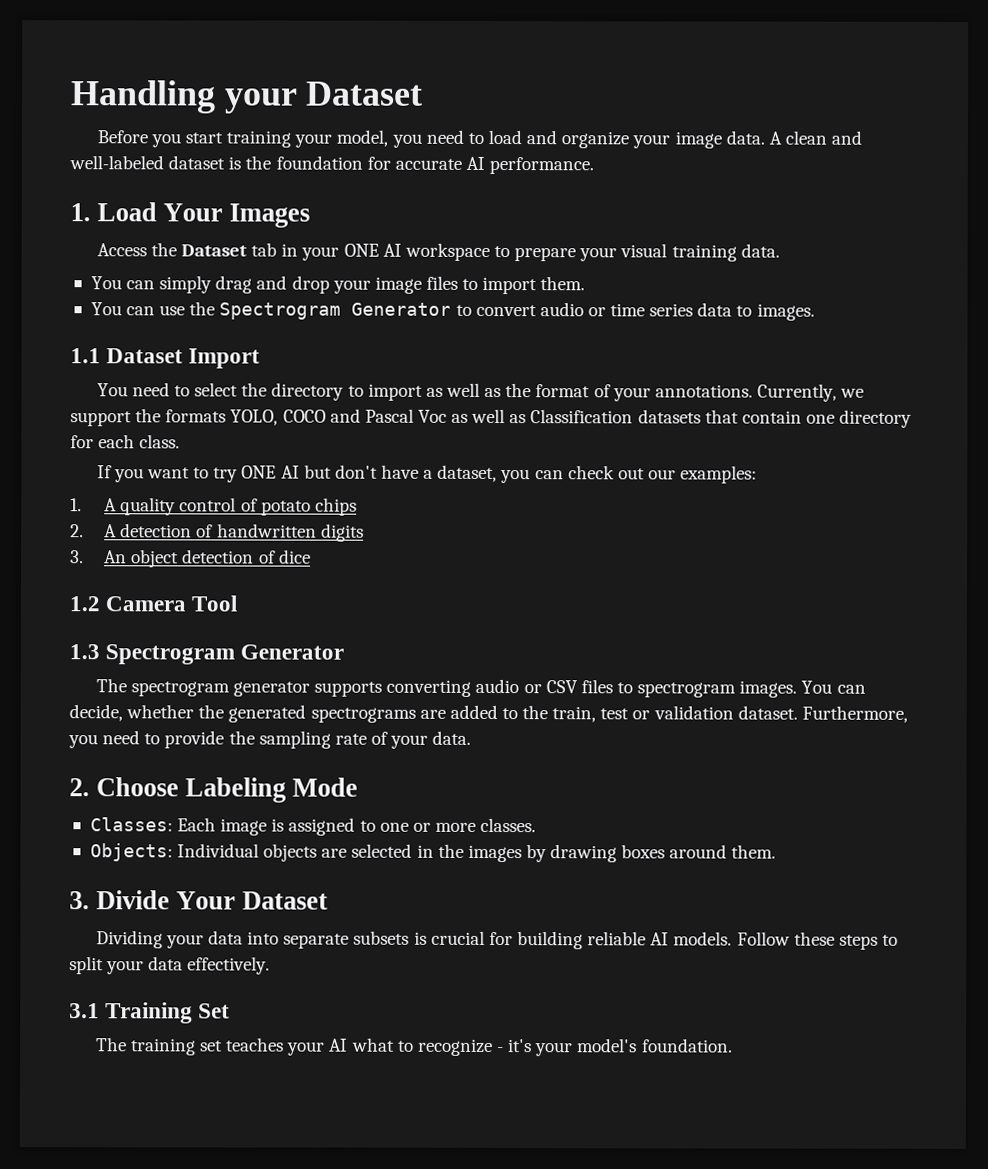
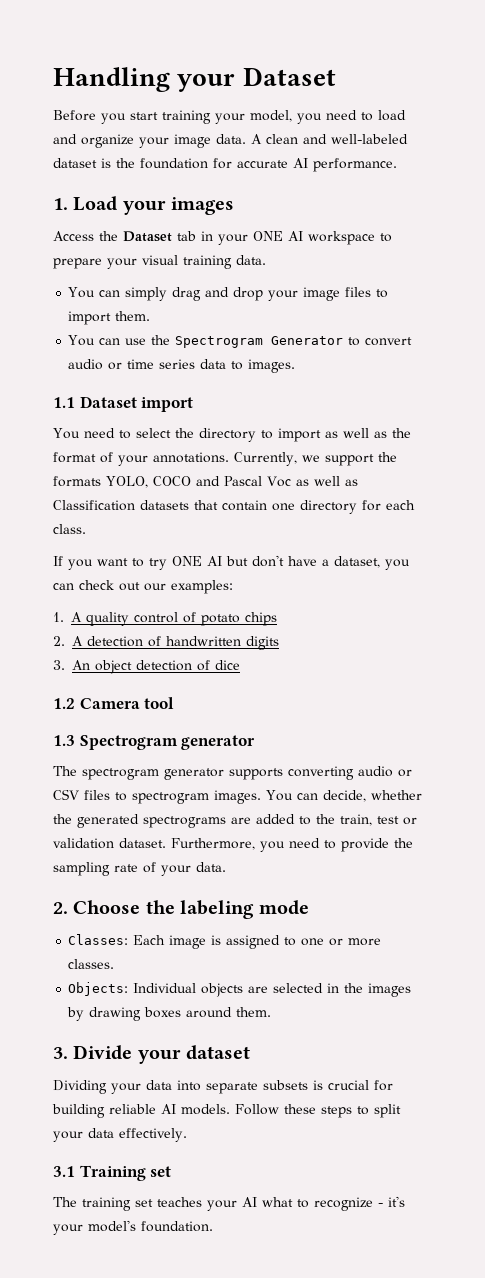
[163,203,311,228] Your Images -> [122,197,235,215] your images
[188,348,261,369] Import -> [141,397,194,412] import
[191,595,238,612] Tool -> [144,697,175,709] tool
[240,644,345,660] Generator -> [181,735,256,750] generator
[185,777,359,803] Labeling Mode -> [145,900,309,919] the labeling mode
[176,891,329,910] Your Dataset -> [137,1045,251,1064] your dataset
[198,1003,231,1019] Set -> [150,1166,172,1177] set

